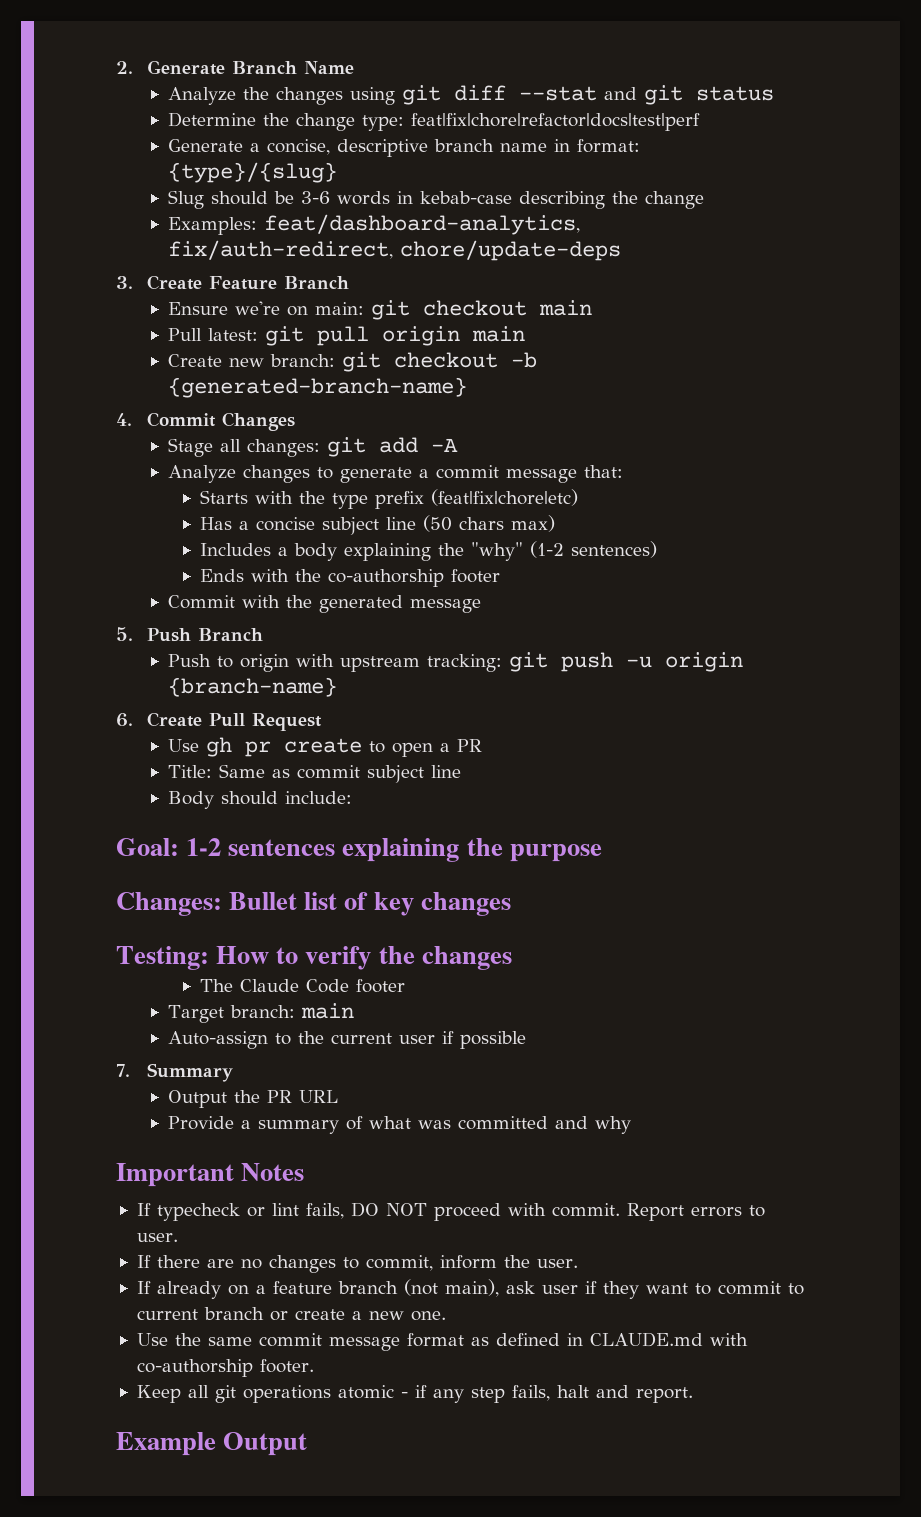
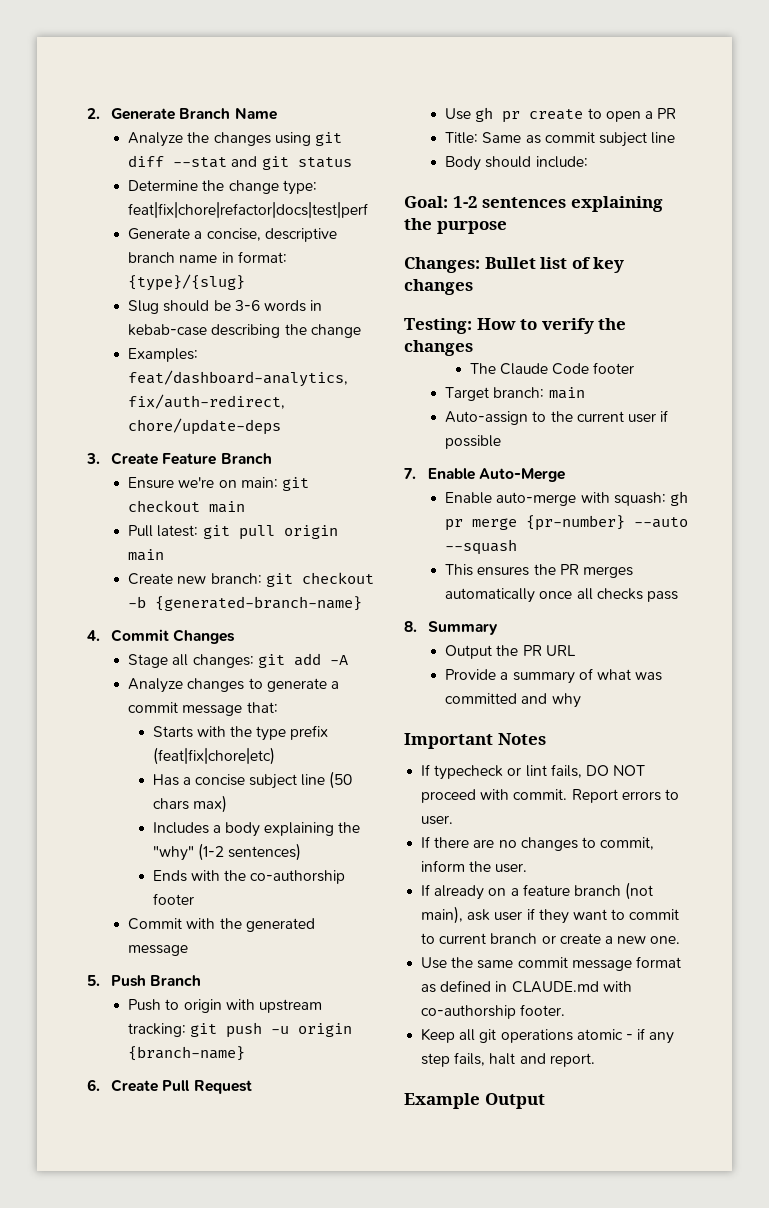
(130, 1070) none -> [428,468,566,482] [445,491,689,506] [445,515,689,531] [445,539,518,555] [445,564,634,578] [445,588,679,603] [404,621,417,632] Enable Auto-Merge // Enable auto-merge with squash: gh pr merge {pr-number} --auto --squash // This ensures the PR merges automatically once all checks pass // 8.

